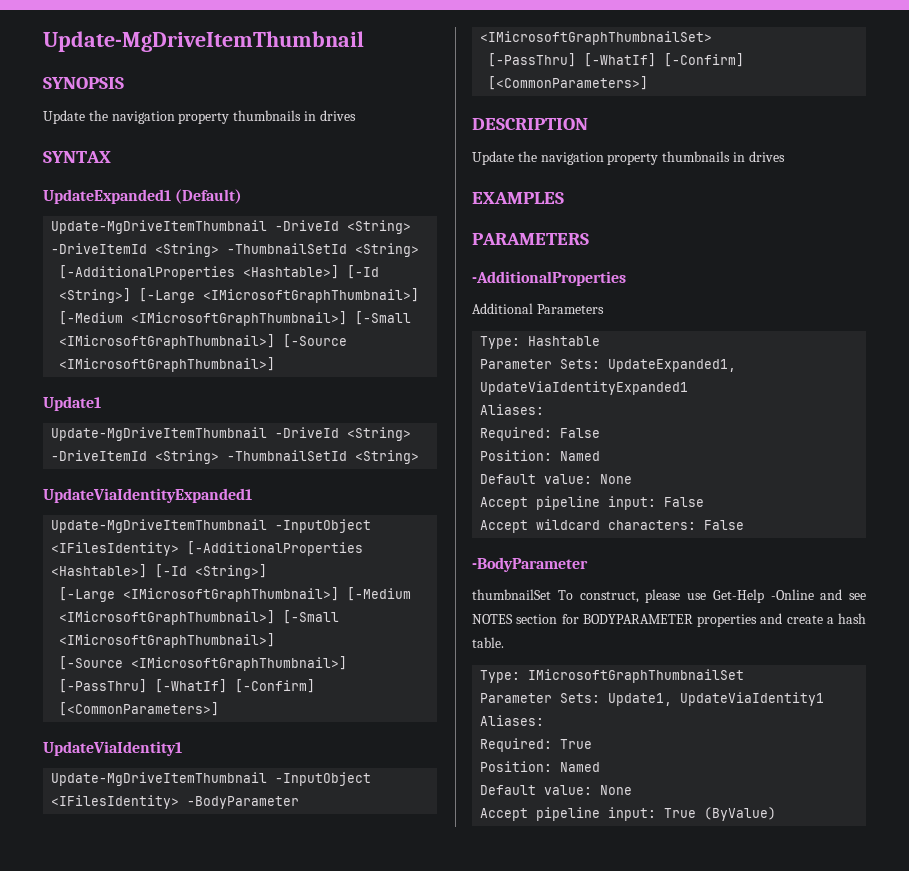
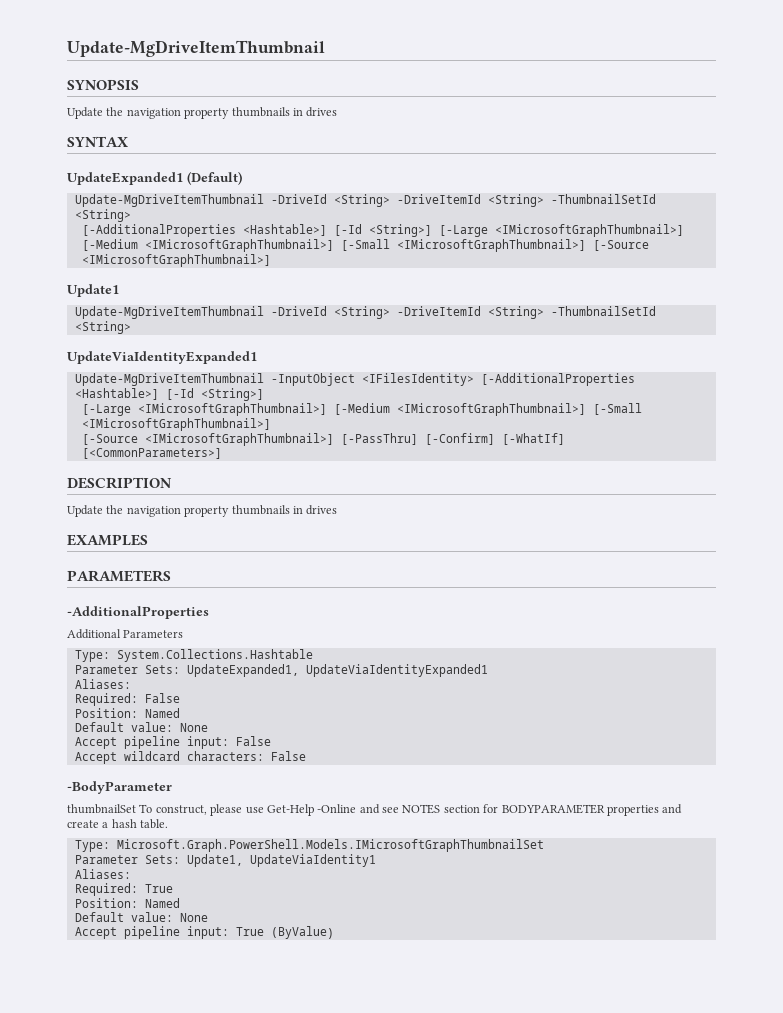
[155,679,316,693] [59,702,220,716] [43,741,182,756] [51,772,372,786] [51,795,300,809] [480,31,713,45] [488,53,745,67] [-WhatIf] [-Confirm] [<CommonParameters>] // UpdateViaIdentity1 // Update-MgDriveItemThumbnail -InputObject <IFilesIdentity> -BodyParameter <IMicrosoftGraphThumbnailSet> // [-PassThru] [-WhatIf] [-Confirm] -> [424,433,565,445] [-Confirm] [-WhatIf]
[528,336,601,346] Hashtable -> [116,649,313,662] System.Collections.Hashtable
[528,669,745,683] IMicrosoftGraphThumbnailSet -> [116,839,544,852] Microsoft.Graph.PowerShell.Models.IMicrosoftGraphThumbnailSet

